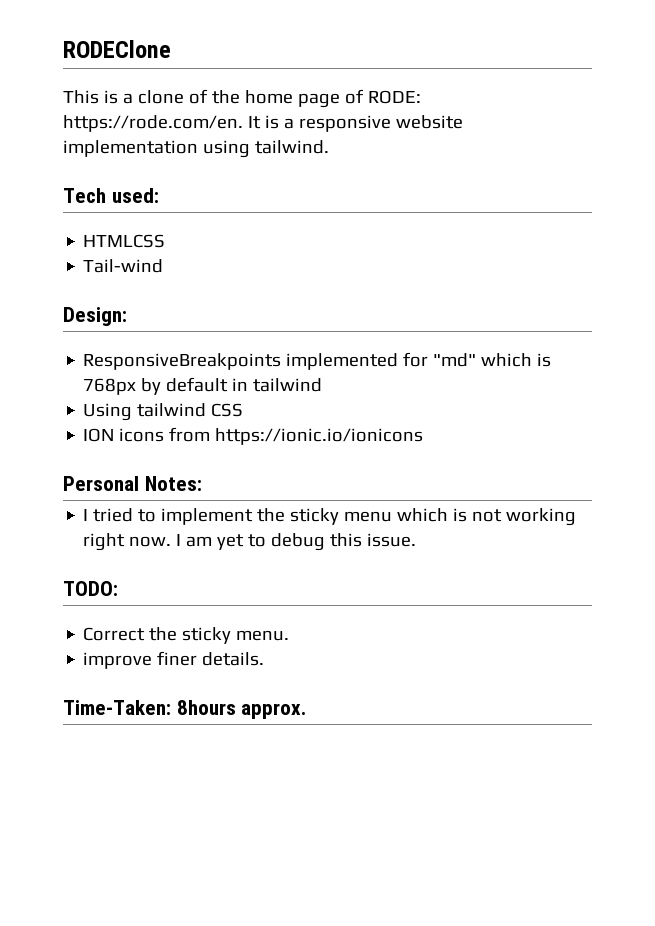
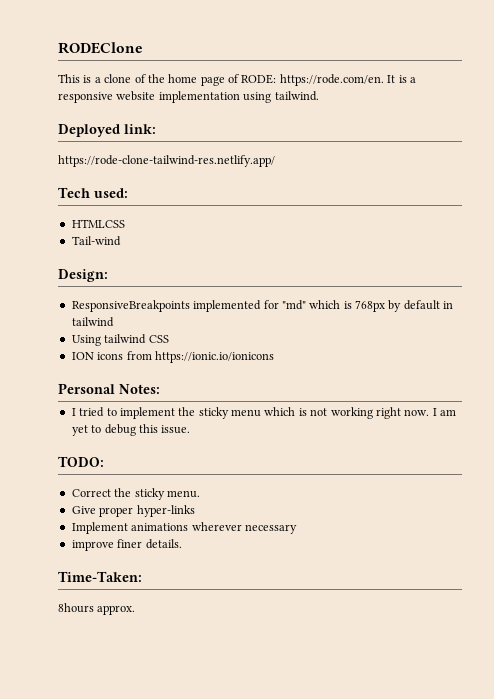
(329, 147) none -> [58,124,156,137] [58,155,275,167] // Deployed link: // https://rode-clone-tailwind-res.netlify.app/
(290, 635) none -> [71,505,195,517] [71,522,297,534] // Give proper hyper-links // Implement animations wherever necessary
(171, 707) none -> (142, 576) //

